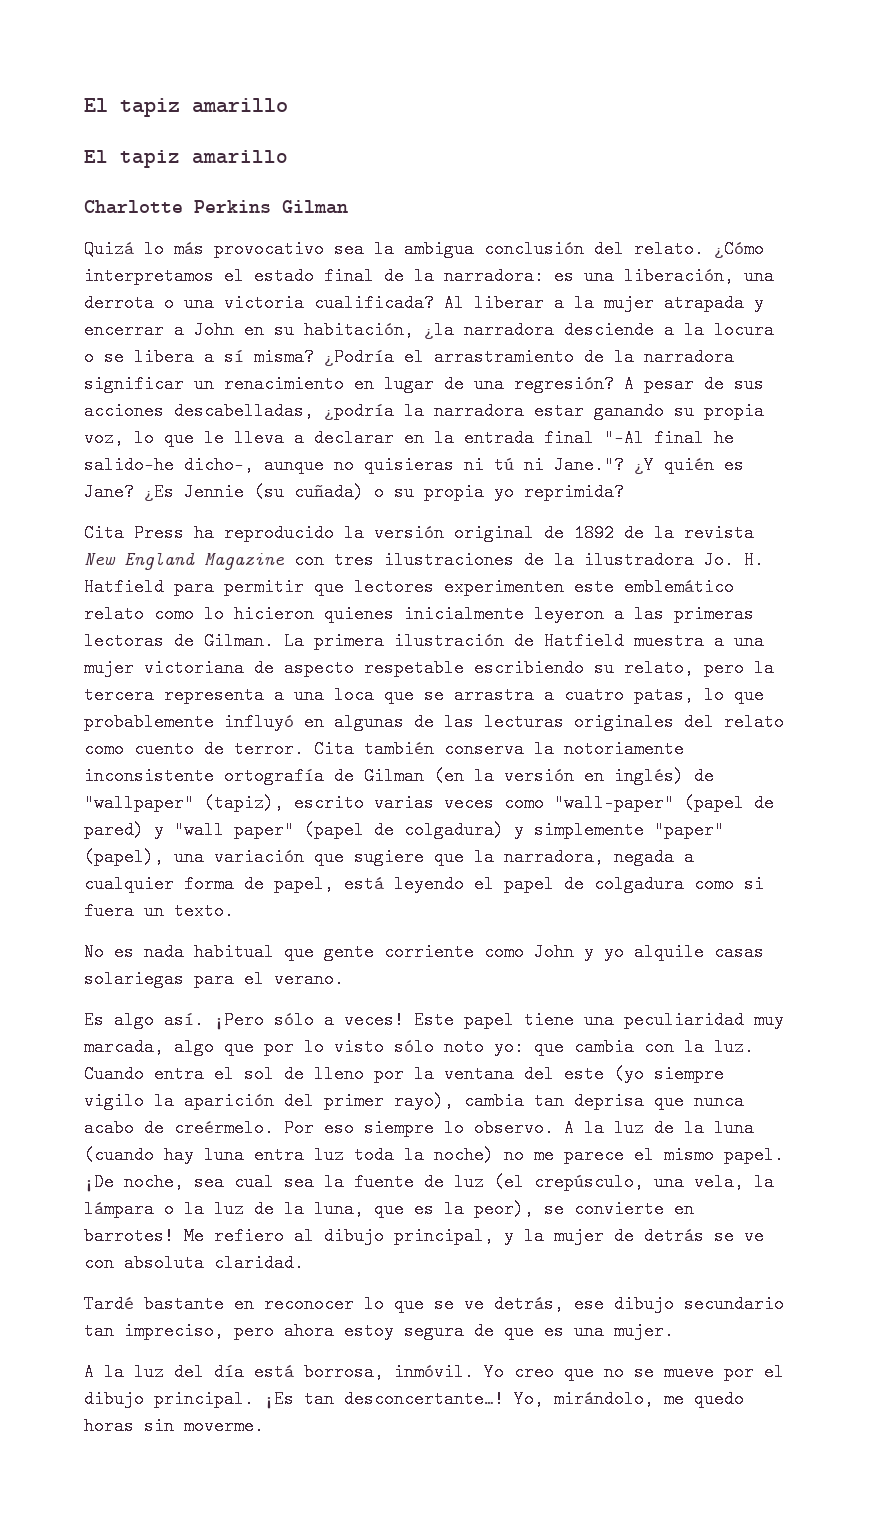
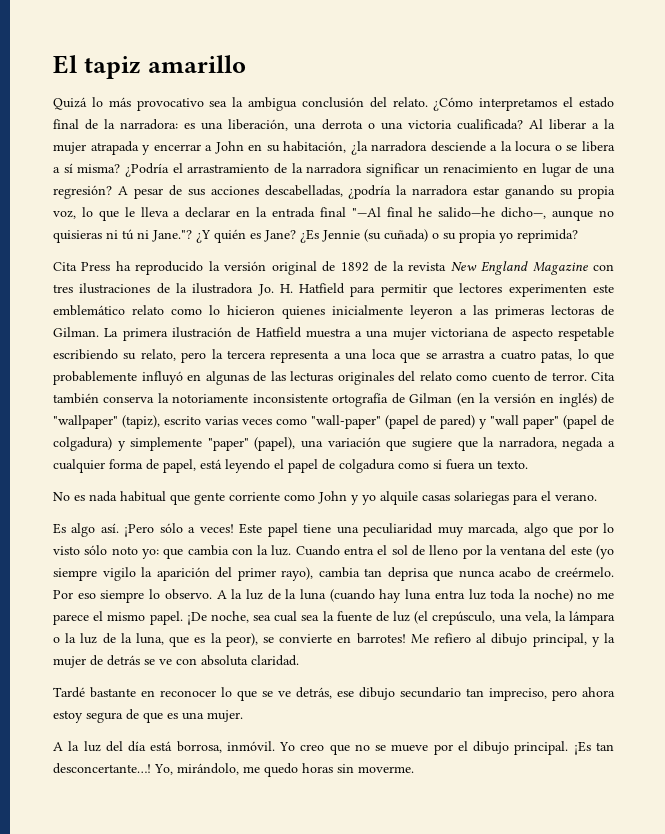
[84,98,288,117] [84,150,288,168] [84,200,348,214] El tapiz amarillo // El tapiz amarillo // Charlotte Perkins Gilman -> [53,55,246,79] El tapiz amarillo

